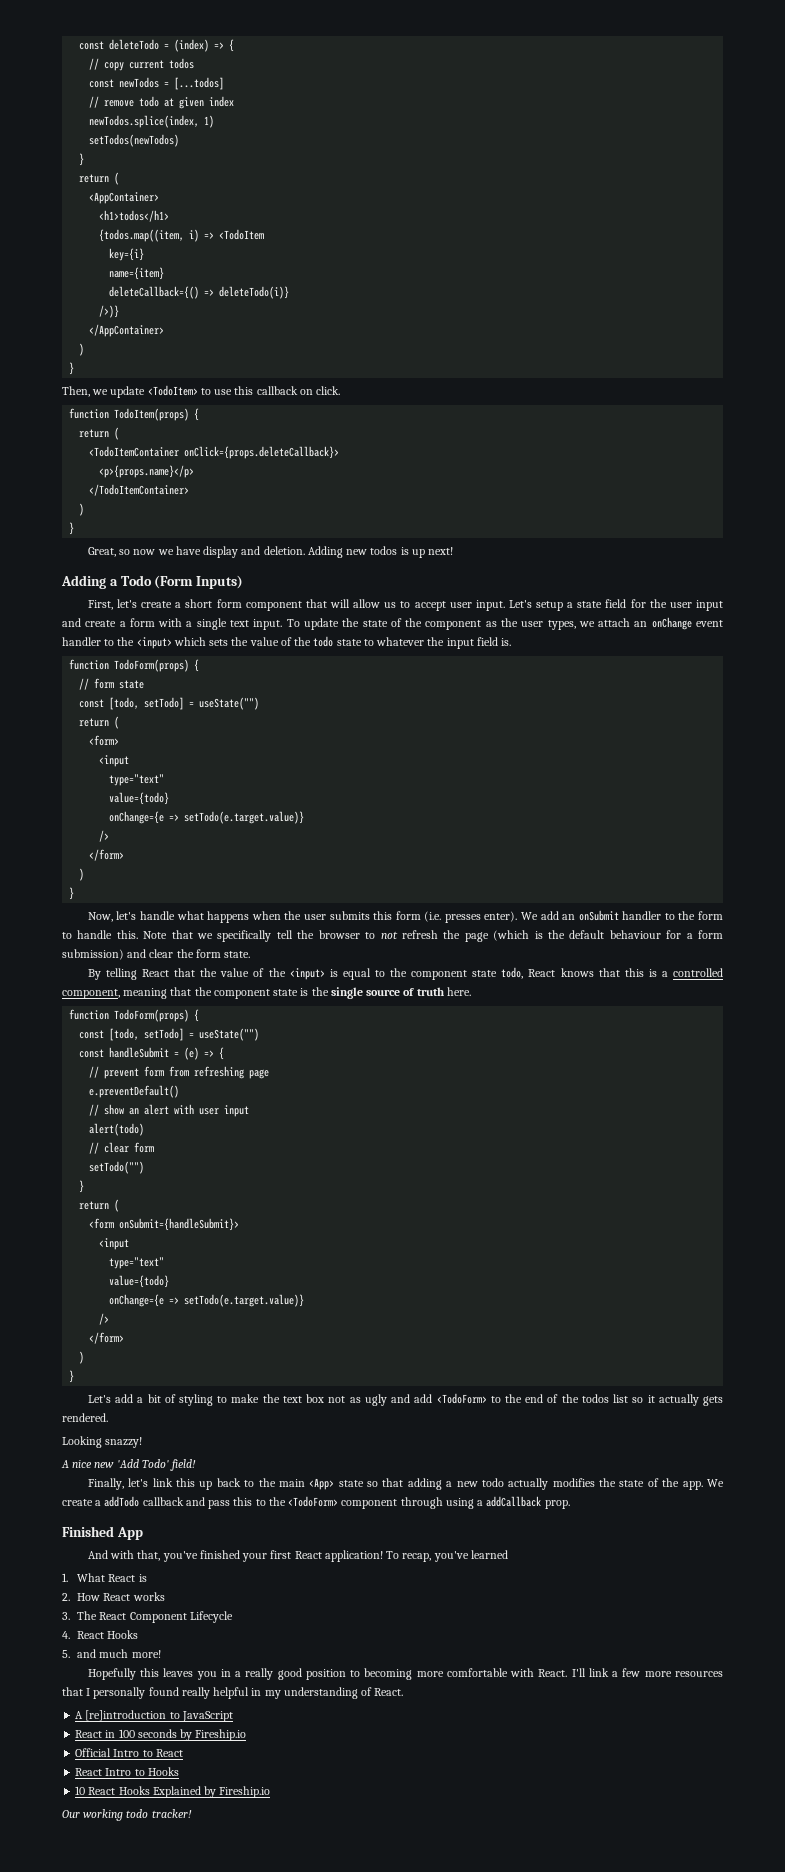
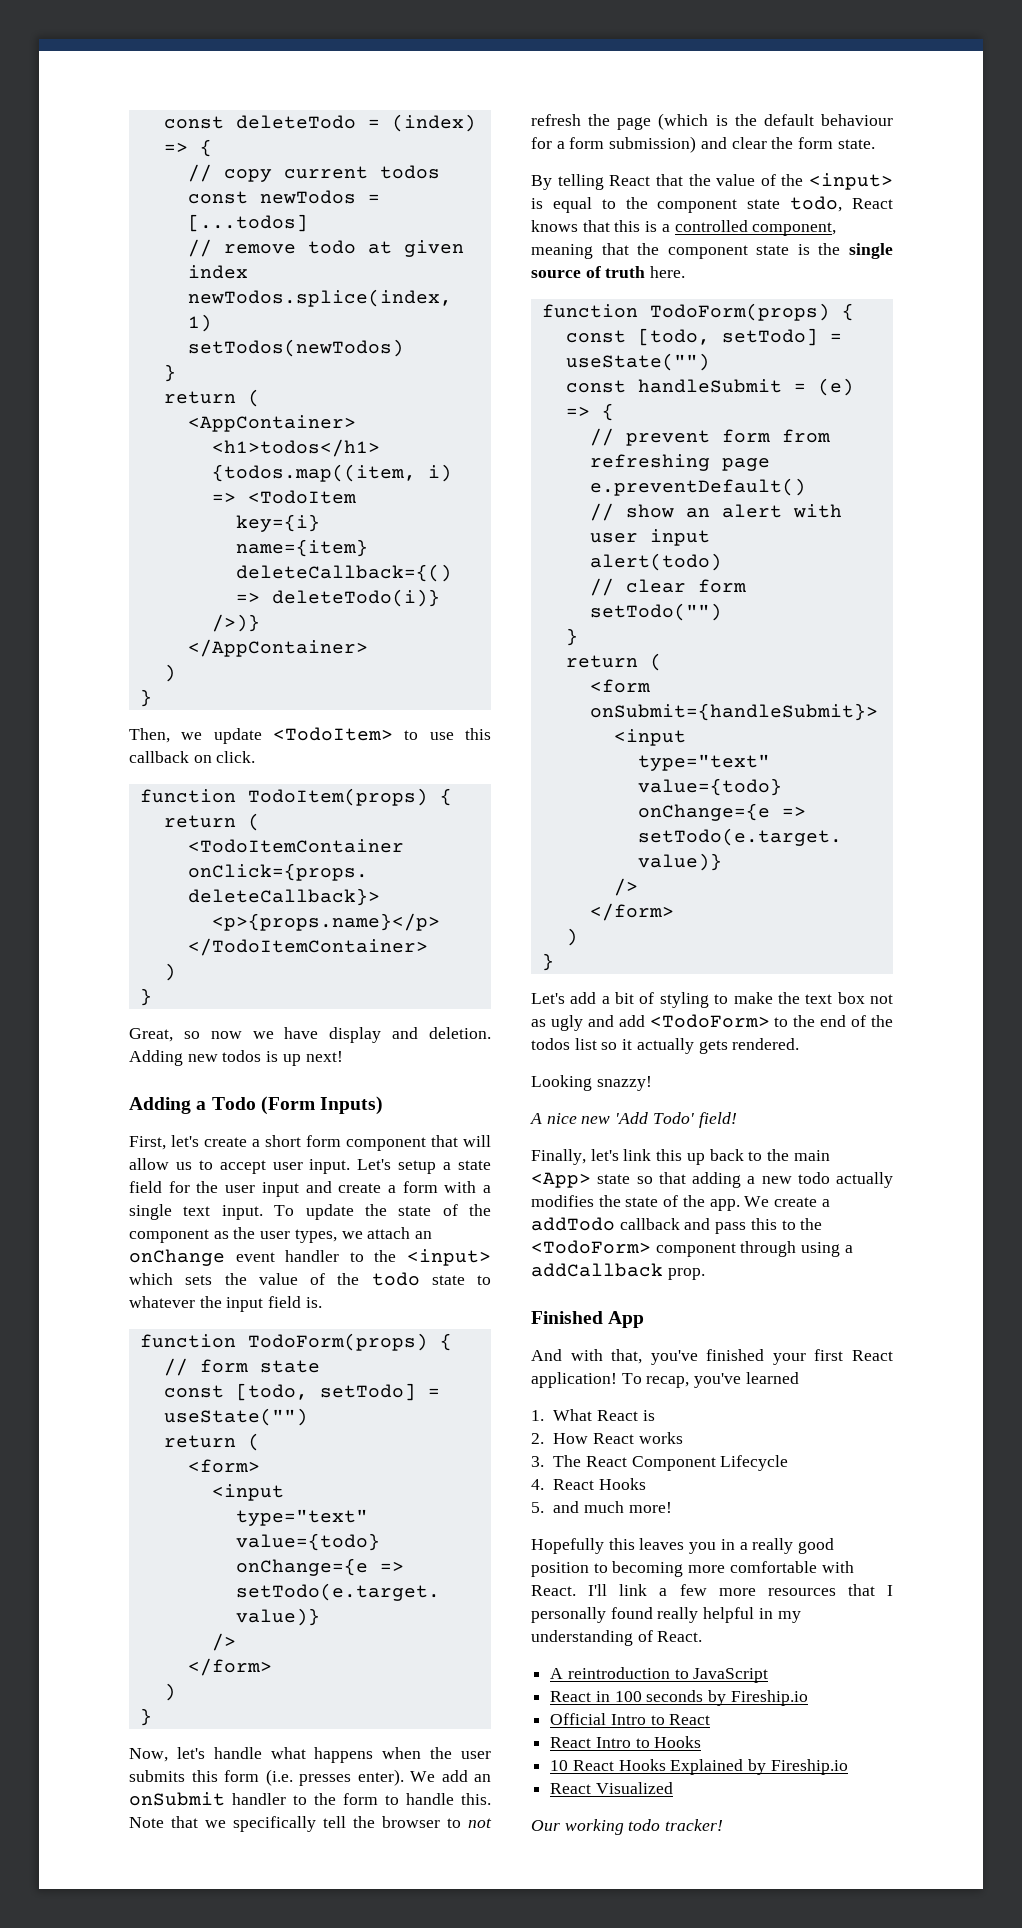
[85,1710,167,1721] [re]introduction -> [567,1667,670,1679] reintroduction
(271, 1792) none -> [550,1782,673,1794] // React Visualized

